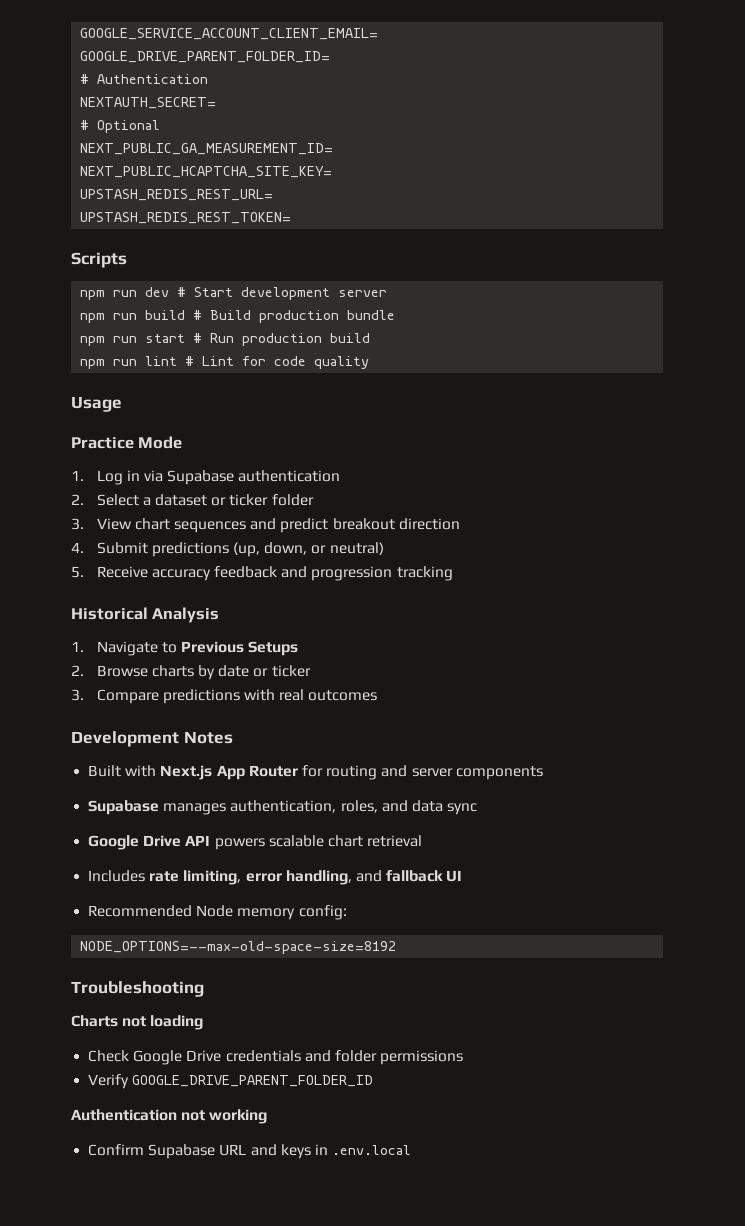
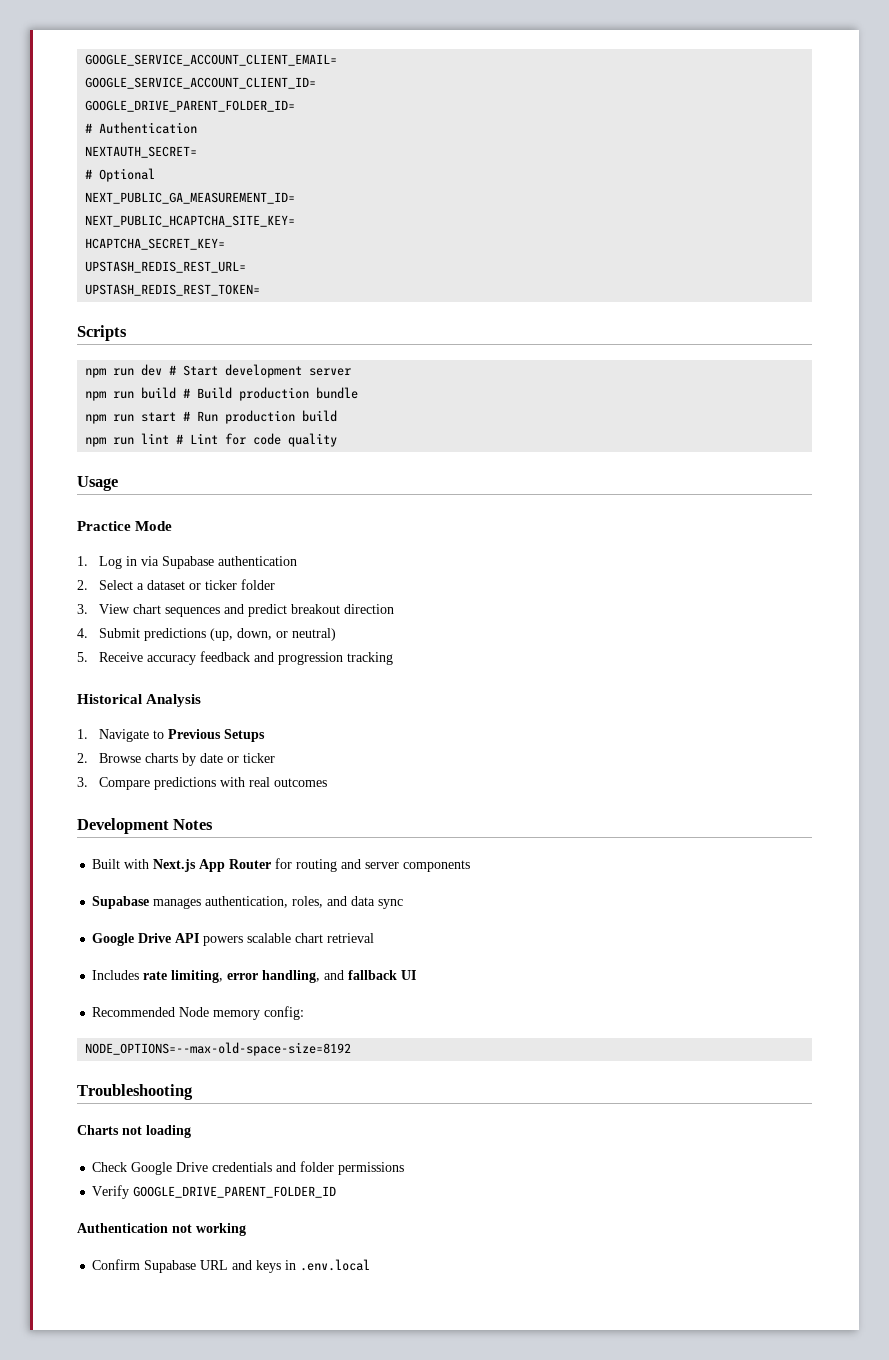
(379, 34) none -> [85,77,317,89] // GOOGLE_SERVICE_ACCOUNT_CLIENT_ID=
(333, 172) none -> [85,238,226,250] // HCAPTCHA_SECRET_KEY=

